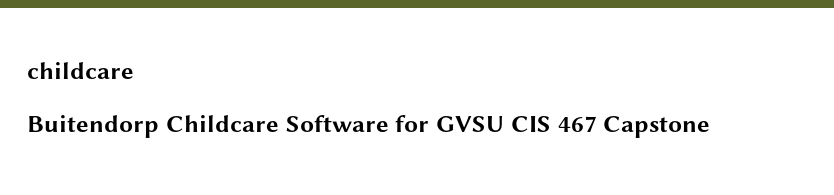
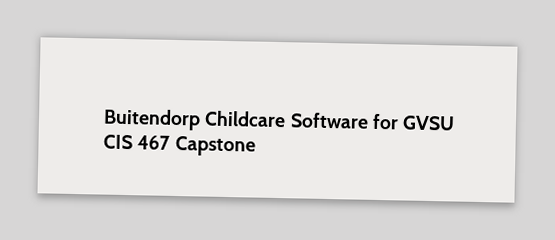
[27,62,134,79] childcare // -> (103, 119) none

